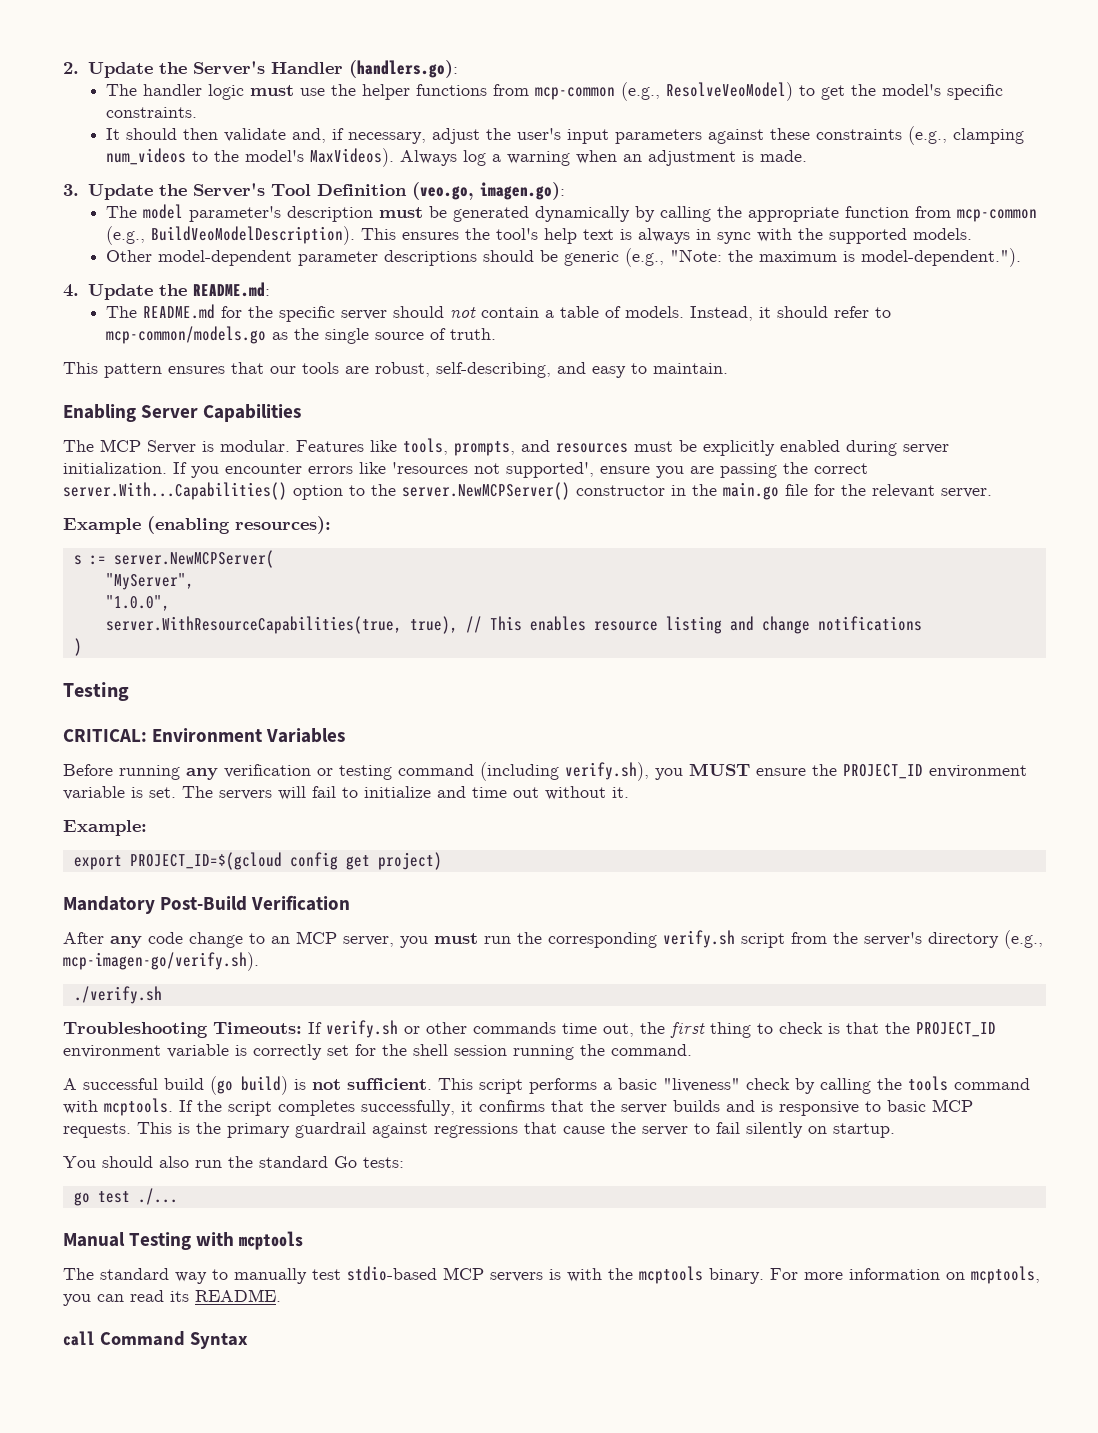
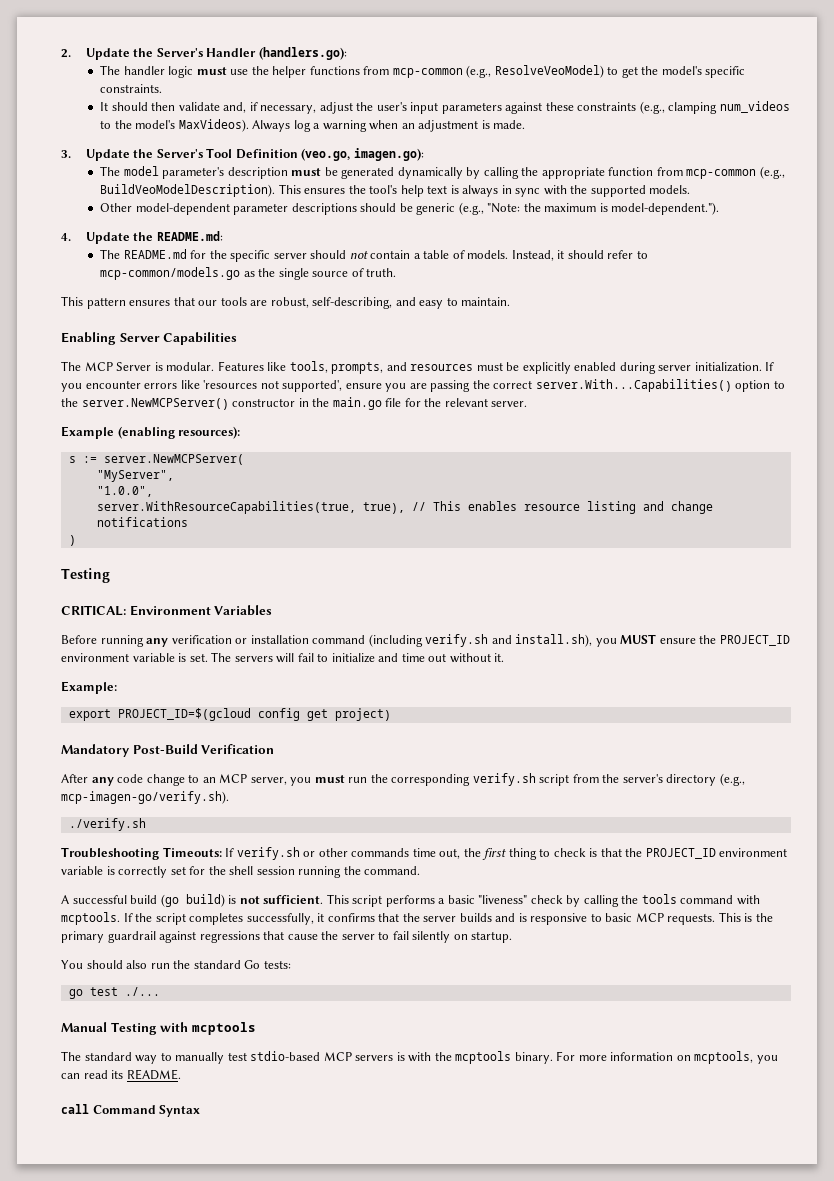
[339,765,392,780] testing -> [250,635,309,644] installation
[565,762,649,781] verify.sh), -> [425,634,593,647] verify.sh and install.sh),

